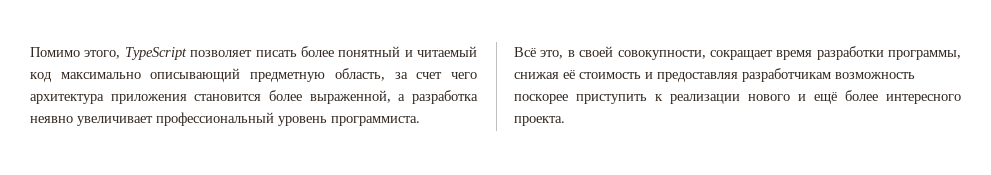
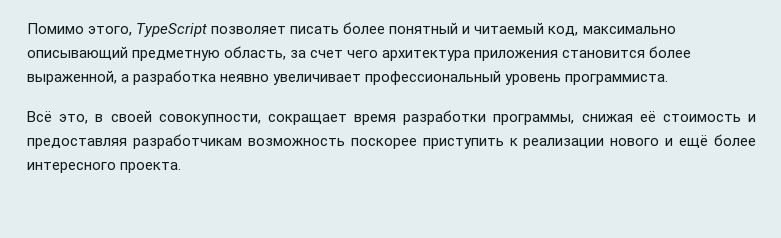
[30,72,52,82] код -> [548,26,579,36] код,

